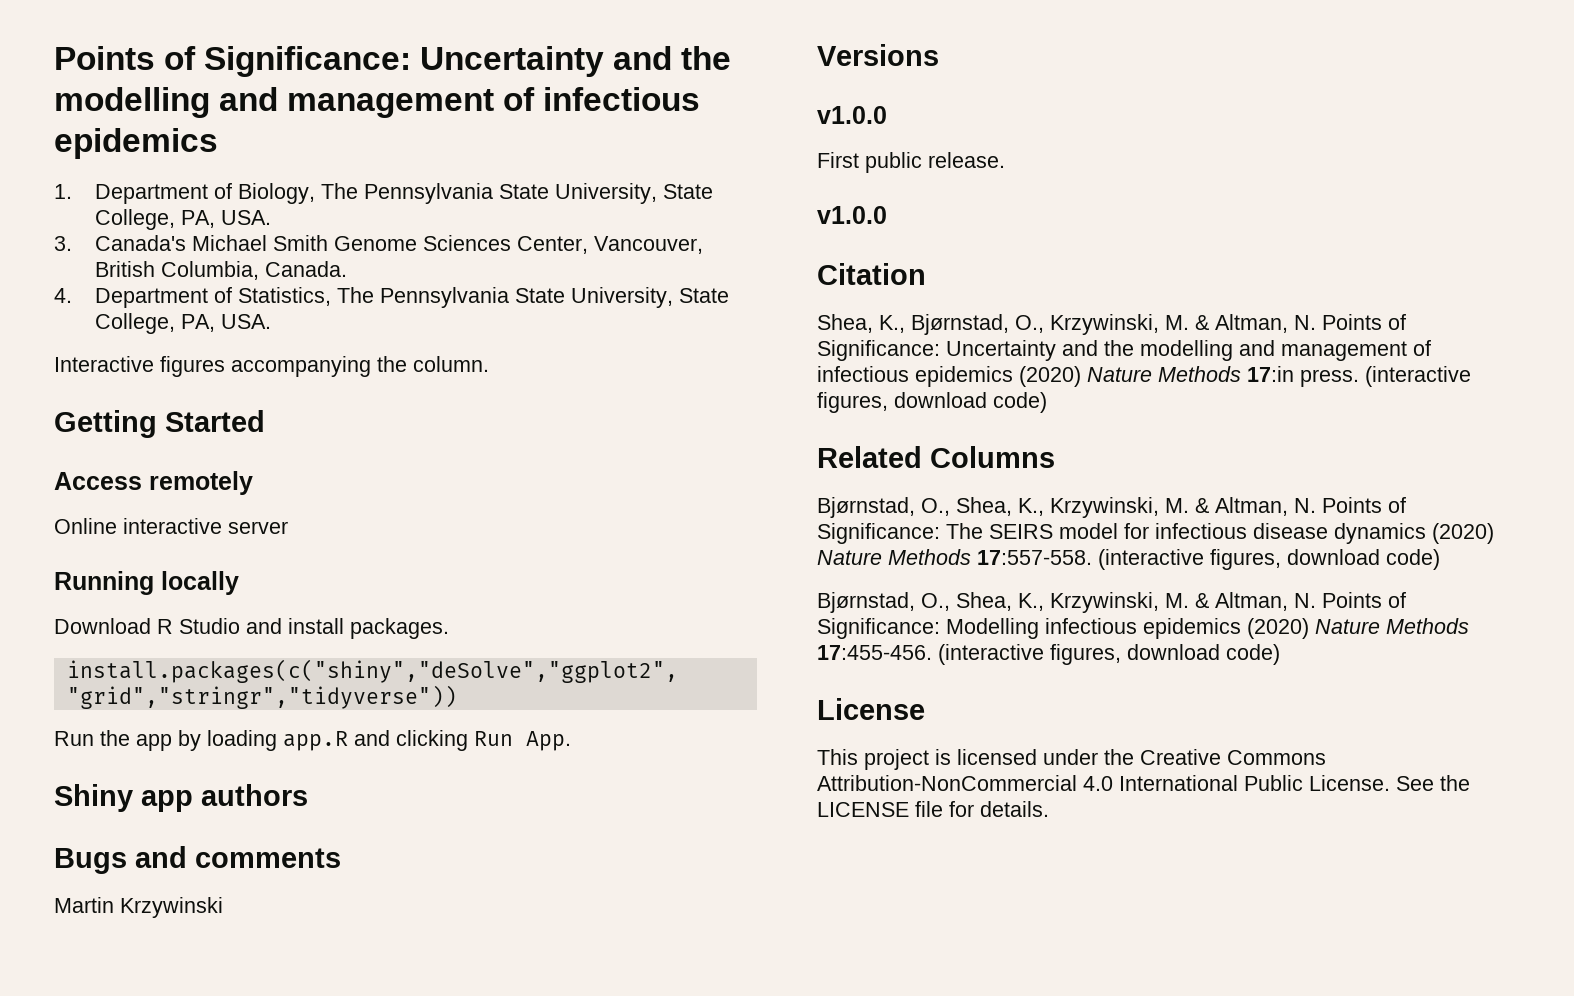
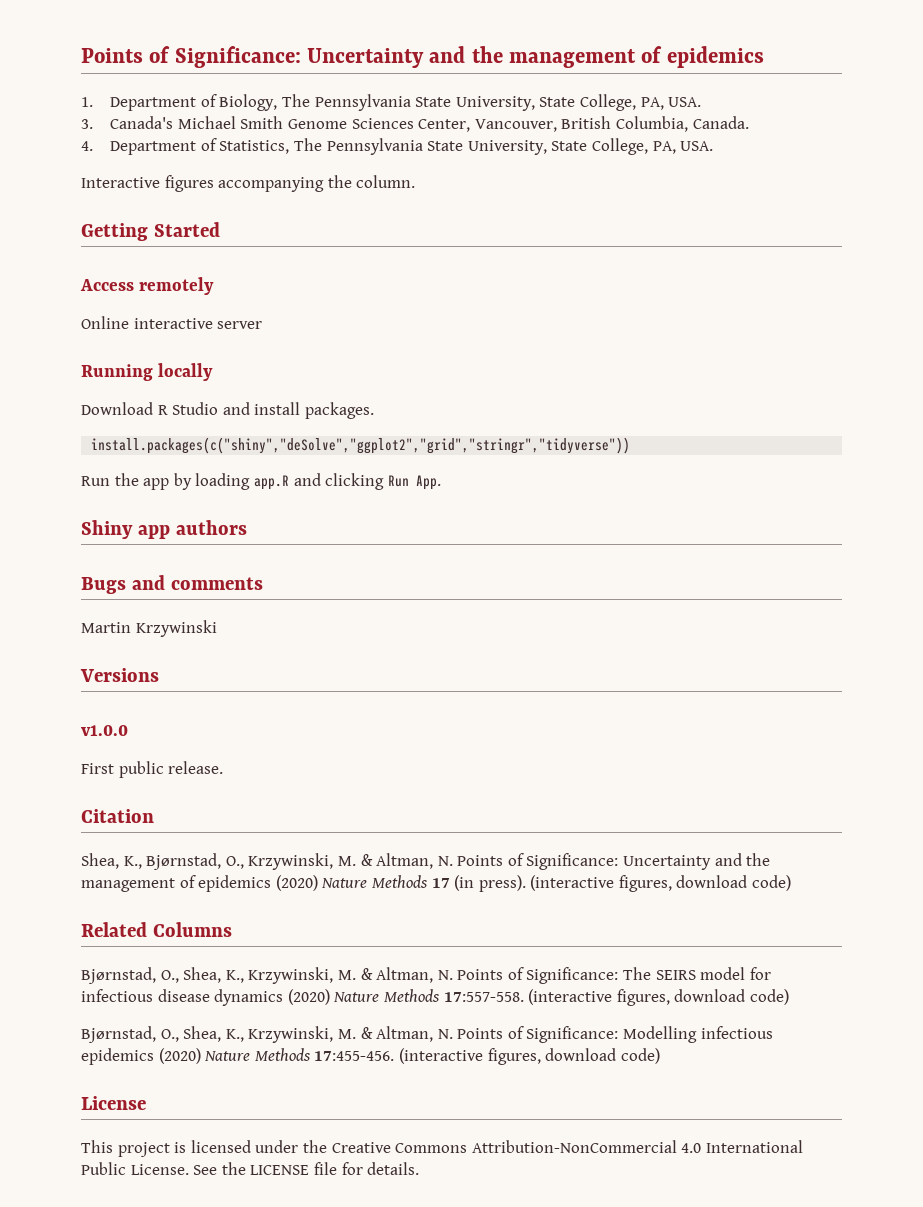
[54,46,732,77] [54,87,701,118] Points of Significance: Uncertainty and the modelling and management of infectious -> [81,46,663,68] Points of Significance: Uncertainty and the management of
[817,206,887,224] // v1.0.0 -> (224, 767) none
[1140,340,1431,361] [817,366,1359,387] modelling and management of infectious epidemics (2020) Nature Methods 17:in press. -> [81,875,526,892] management of epidemics (2020) Nature Methods 17 (in press).

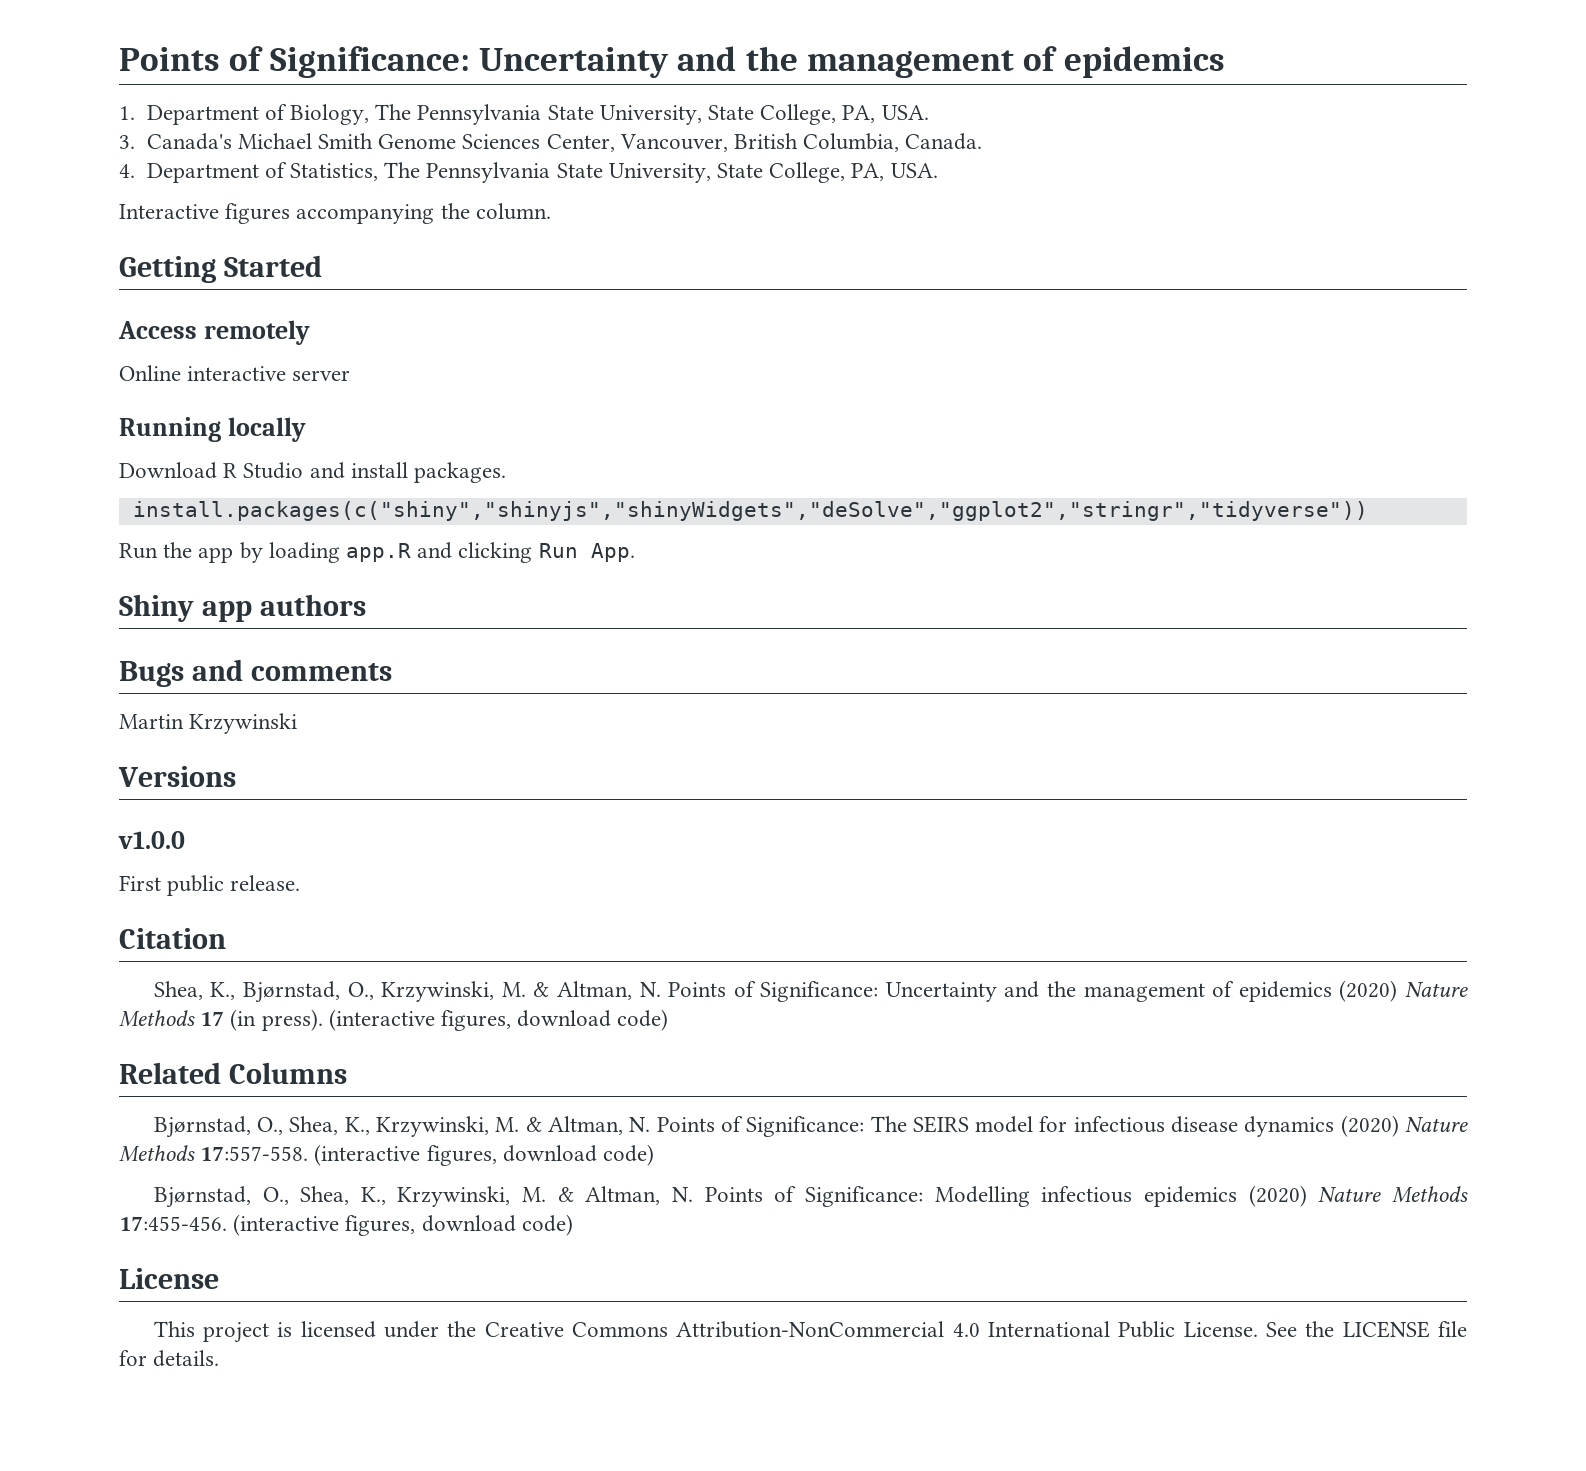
[91,437,631,454] install.packages(c("shiny","deSolve","ggplot2","grid","stringr","tidyverse")) -> [132,501,1368,521] install.packages(c("shiny","shinyjs","shinyWidgets","deSolve","ggplot2","stringr","tidyverse"))

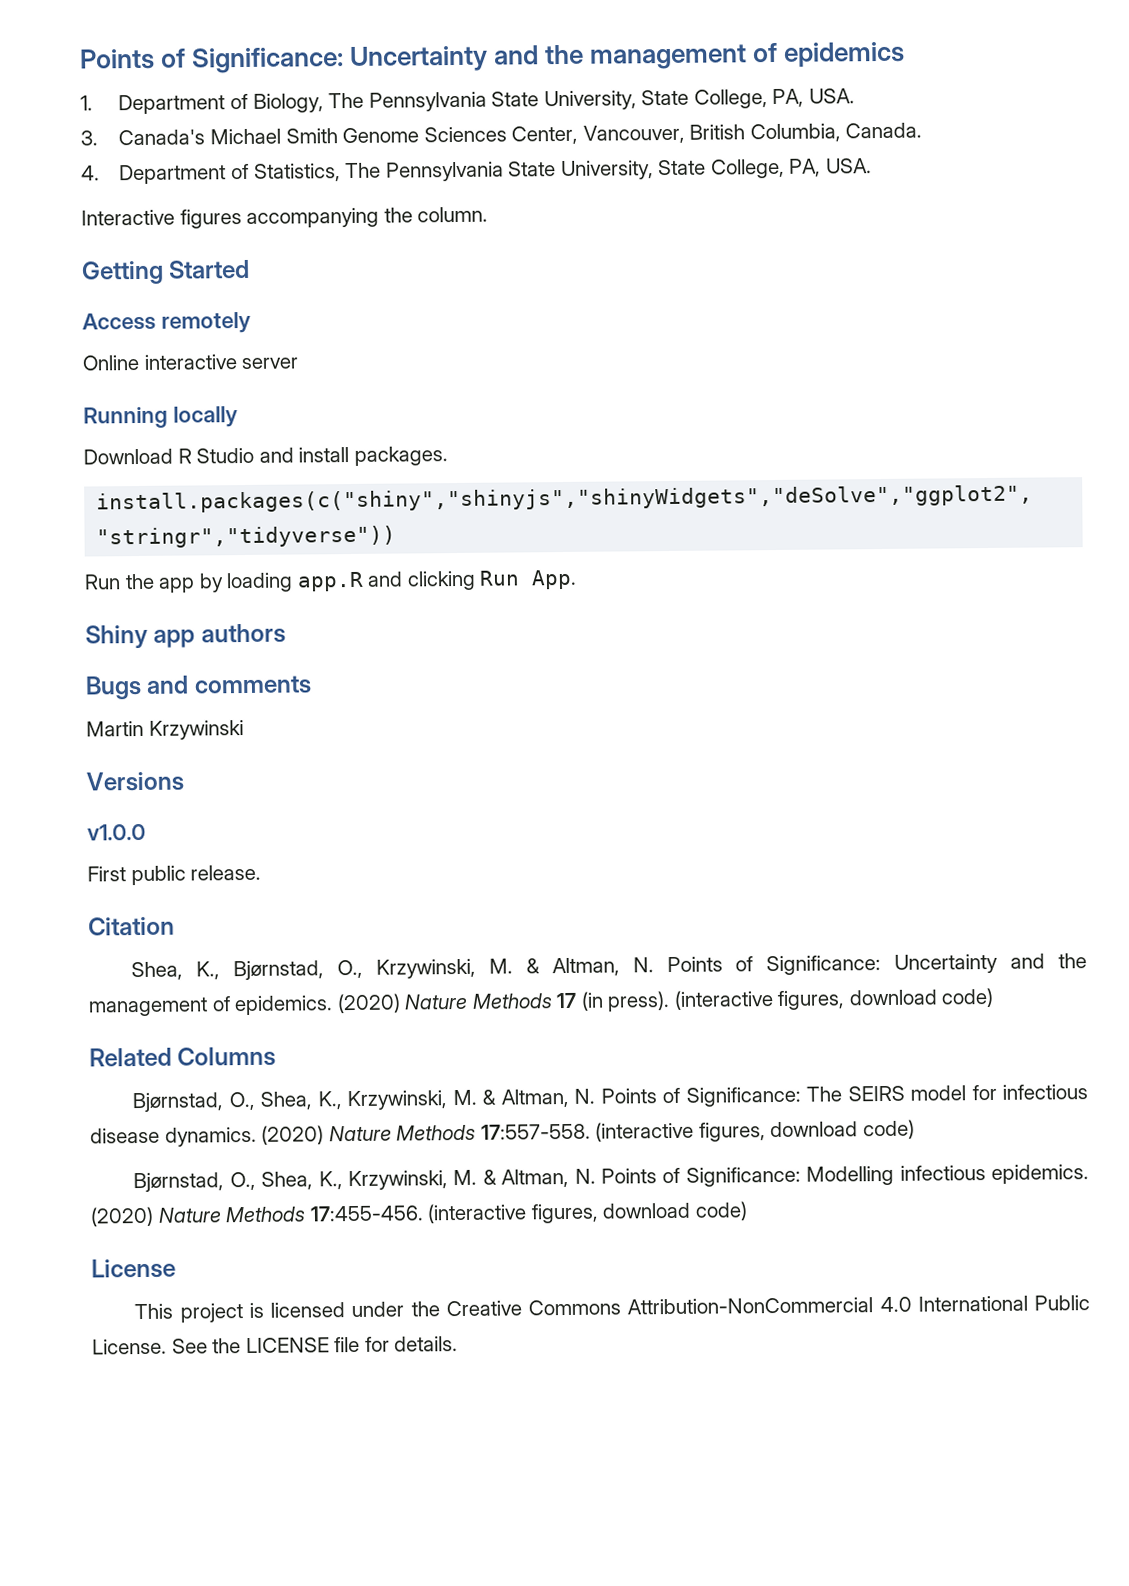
[1238,981,1332,1002] epidemics -> [234,995,334,1016] epidemics.
[1244,1116,1335,1137] dynamics -> [164,1126,257,1147] dynamics.
[1144,1186,1238,1207] epidemics -> [991,1164,1089,1184] epidemics.

